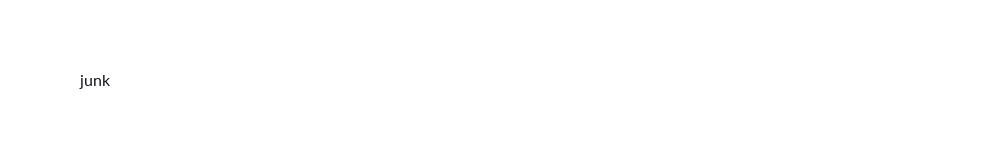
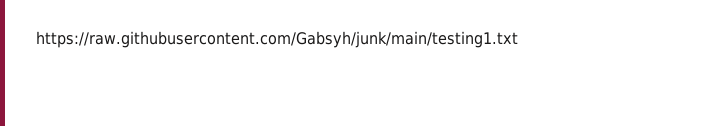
[79,75,111,89] junk -> [36,31,518,48] https://raw.githubusercontent.com/Gabsyh/junk/main/testing1.txt

